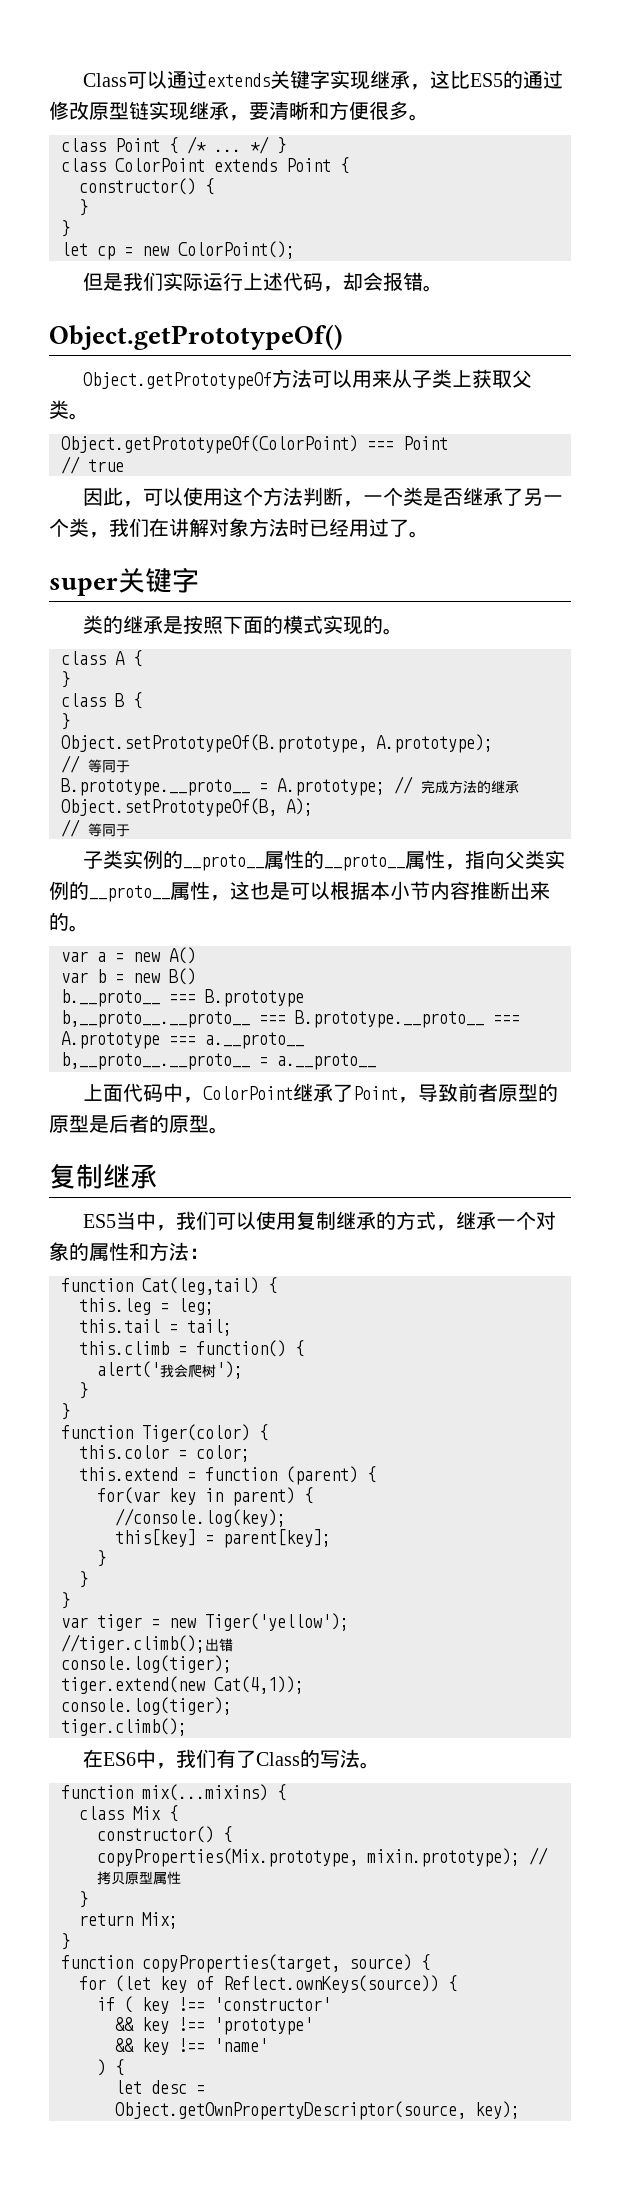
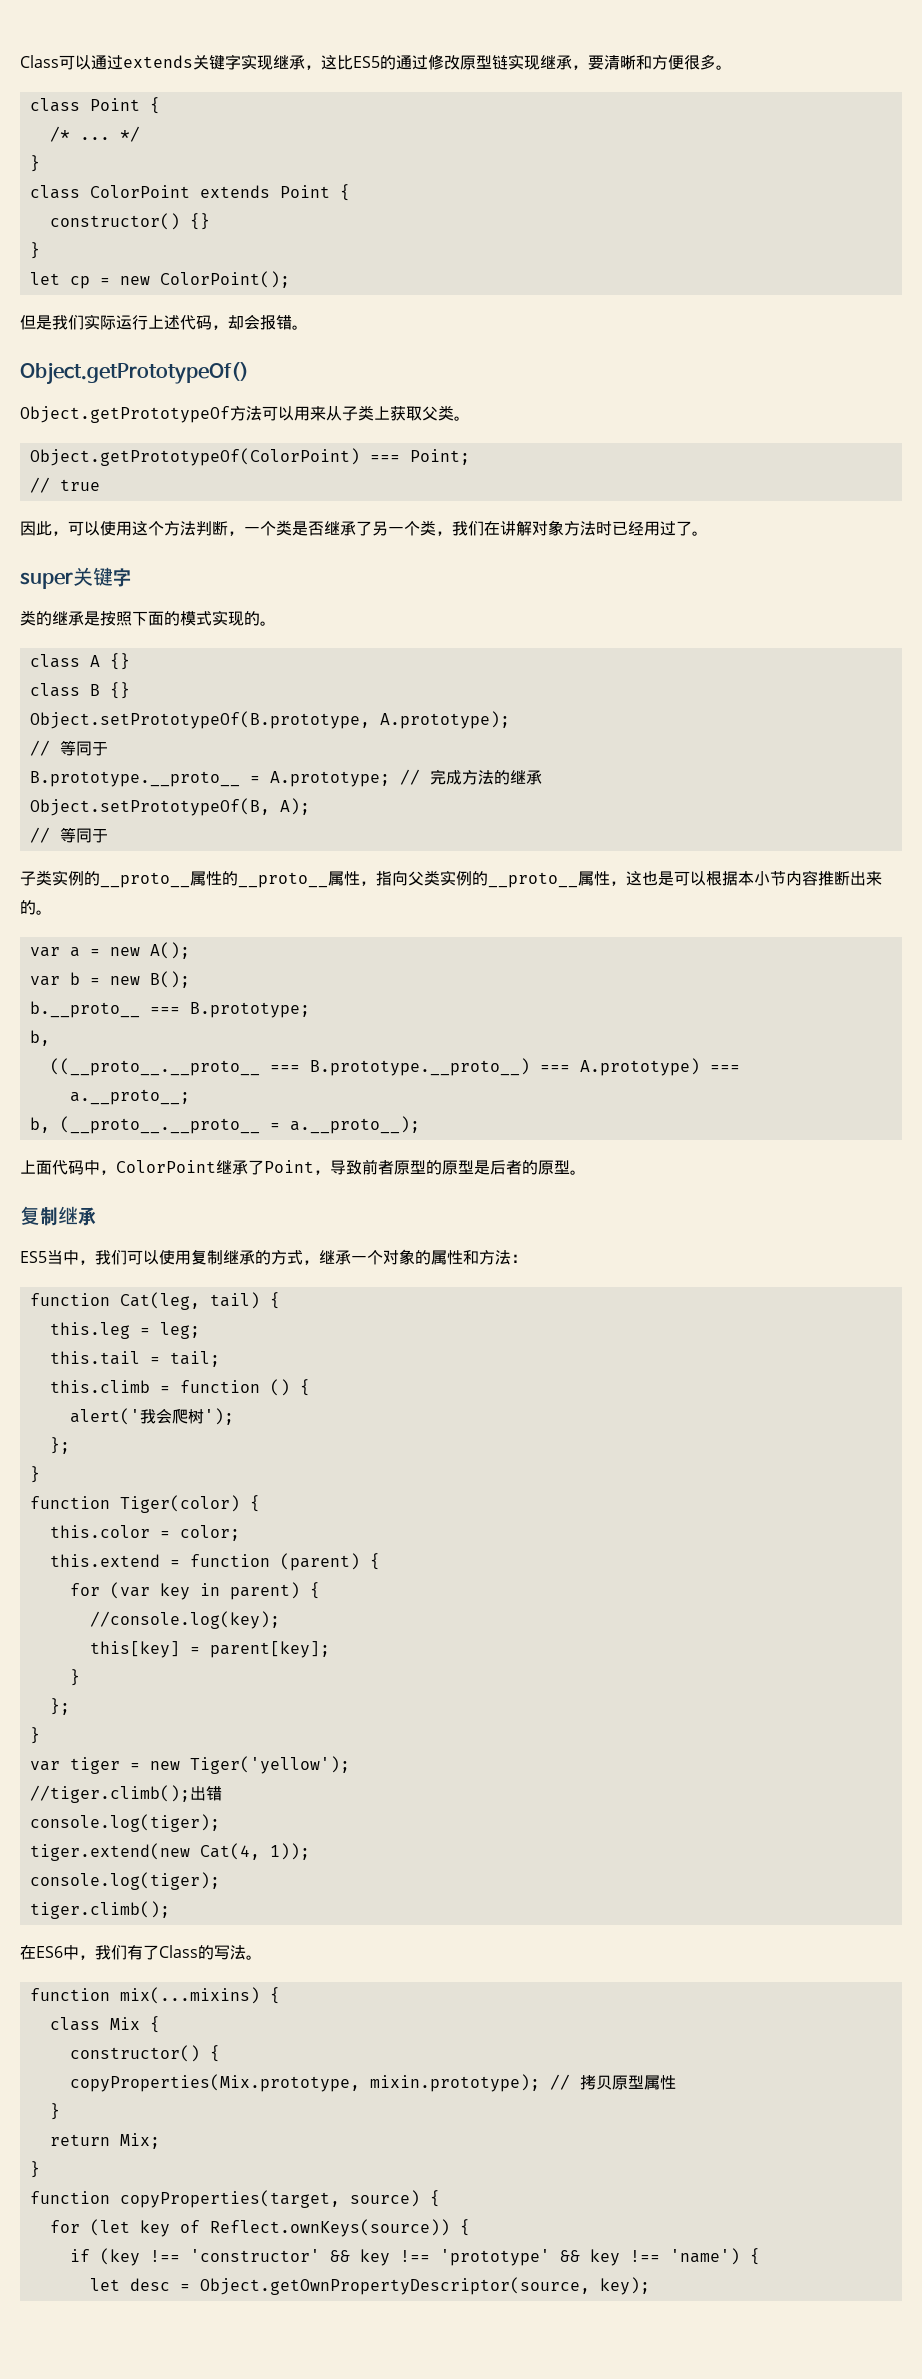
(178, 145) none -> (160, 105) //
(269, 145) none -> (140, 134) //
[205,178,214,195] [79,199,88,216] { // } -> [189,213,210,230] {}
[403,436,448,450] Point -> [409,449,470,465] Point;
[133,650,142,667] [61,671,70,688] { // } -> [109,653,130,670] {}
[133,692,142,709] [61,713,70,730] { // } -> [109,682,130,699] {}
[169,947,196,964] A() -> [149,942,190,959] A();
[169,968,196,985] B() -> [149,971,190,988] B();
[205,989,304,1007] [61,1010,520,1028] [61,1031,304,1049] [61,1052,376,1070] B.prototype // b,__proto__.__proto__ === B.prototype.__proto__ === A.prototype === a.__proto__ // b,__proto__.__proto__ = a.__proto__ -> [189,1002,310,1018] [29,1030,50,1046] [49,1058,740,1076] [69,1089,190,1105] [29,1116,420,1134] B.prototype; // b, // ((__proto__.__proto__ === B.prototype.__proto__) === A.prototype) === // a.__proto__; // b, (__proto__.__proto__ = a.__proto__);
[142,1277,259,1295] Cat(leg,tail) -> [119,1292,260,1310] Cat(leg, tail)
[196,1340,286,1357] function() -> [179,1379,290,1396] function ()
[79,1382,88,1399] } -> [49,1437,70,1454] };
[97,1487,160,1504] for(var -> [69,1582,150,1599] for (var
[79,1571,88,1588] } -> [49,1698,70,1715] };
[214,1676,304,1694] Cat(4,1)); -> [199,1843,310,1860] Cat(4, 1));
[124,1996,169,2014] ( key -> [99,2248,140,2266] (key
(331, 2004) // -> (320, 2255) none
[115,2038,268,2055] [97,2059,106,2076] // && key !== 'name' // ) -> [559,2248,740,2266] && key !== 'name')

